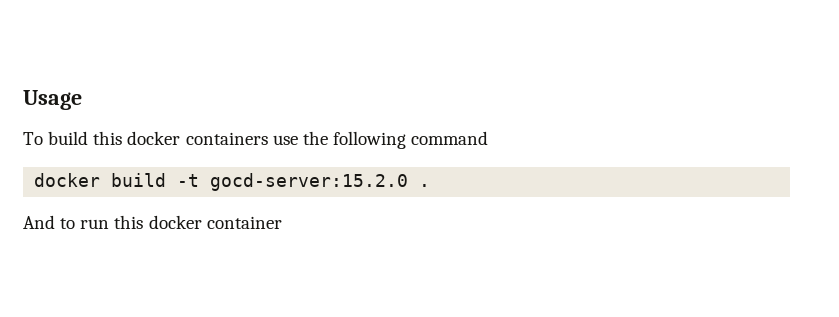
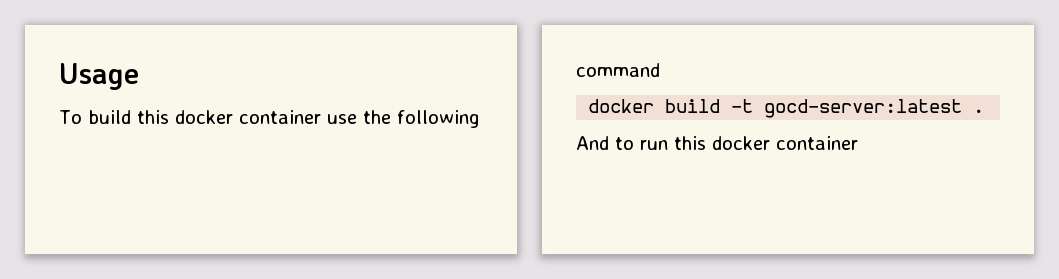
[185,132,268,145] containers -> [238,110,321,124] container
[210,173,409,191] gocd-server:15.2.0 -> [764,99,963,118] gocd-server:latest

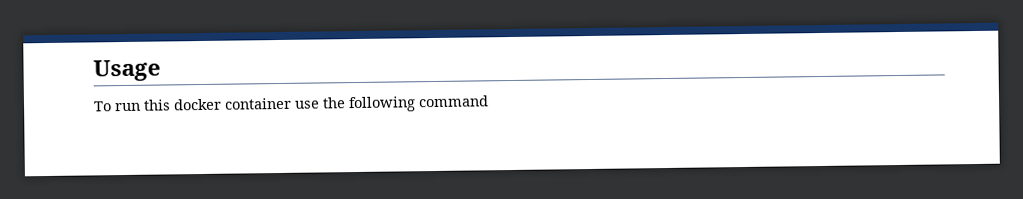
[87,110,131,124] build -> [115,102,141,112] run
[588,99,985,118] [576,136,858,150] // docker build -t gocd-server:latest . // And to run this docker container -> (489, 101) none

